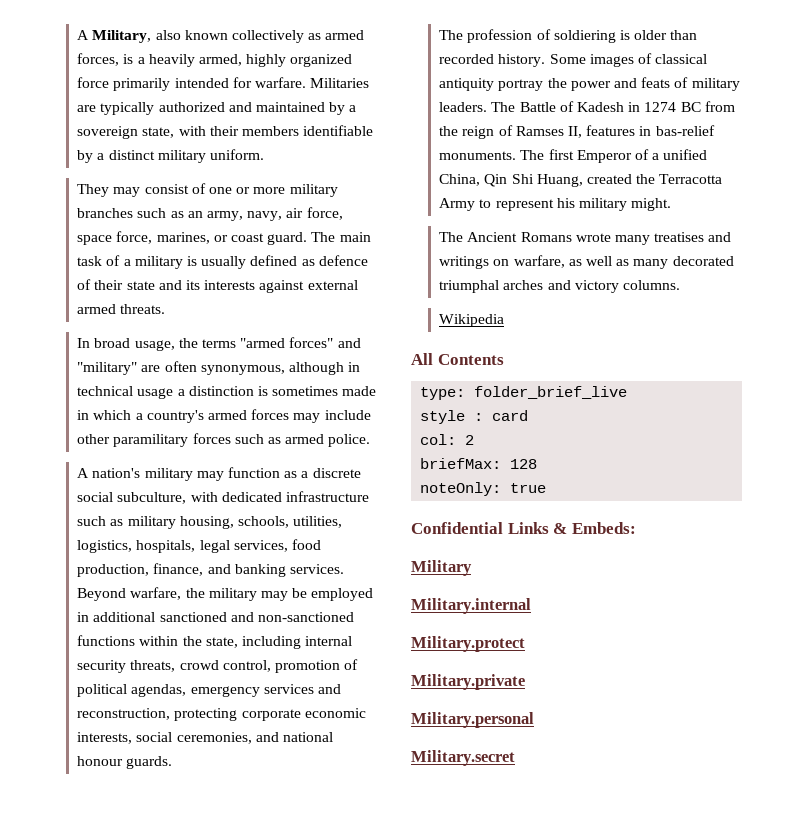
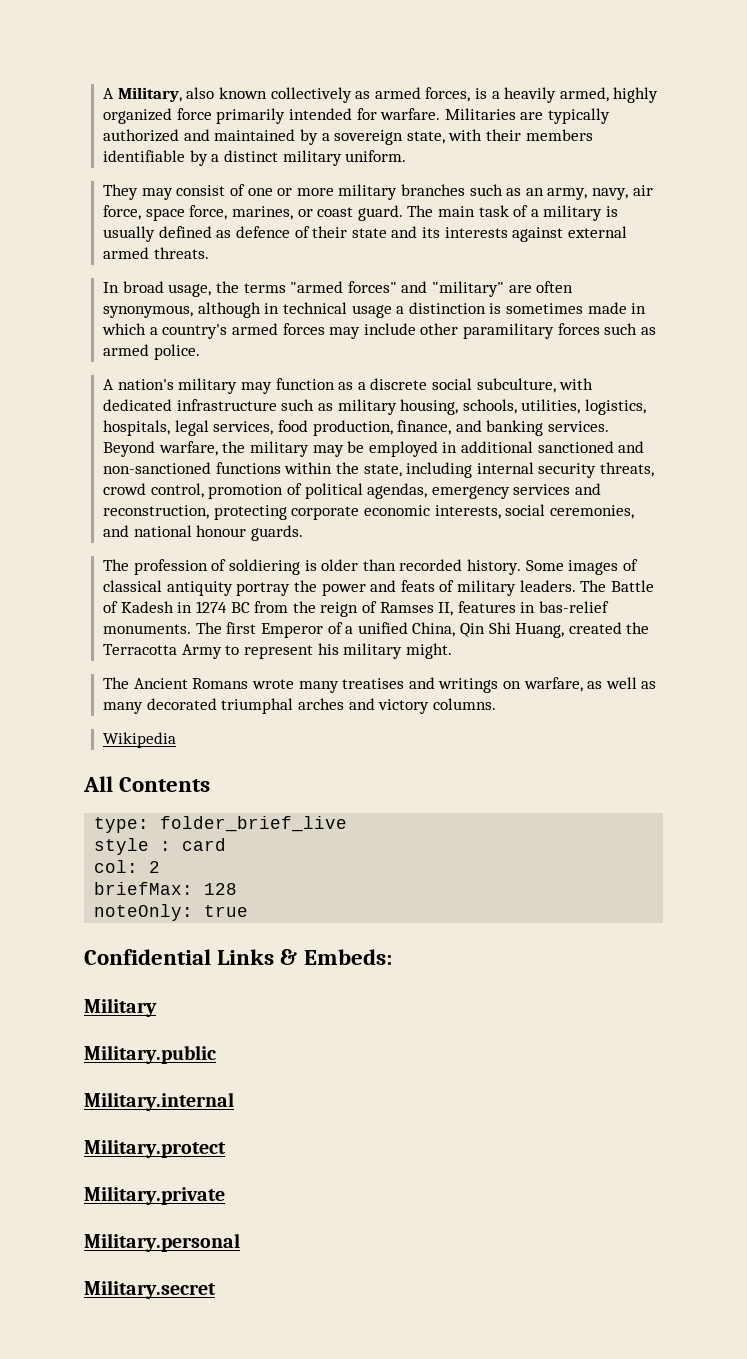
(472, 568) none -> [84,1045,216,1064] // Military.public

